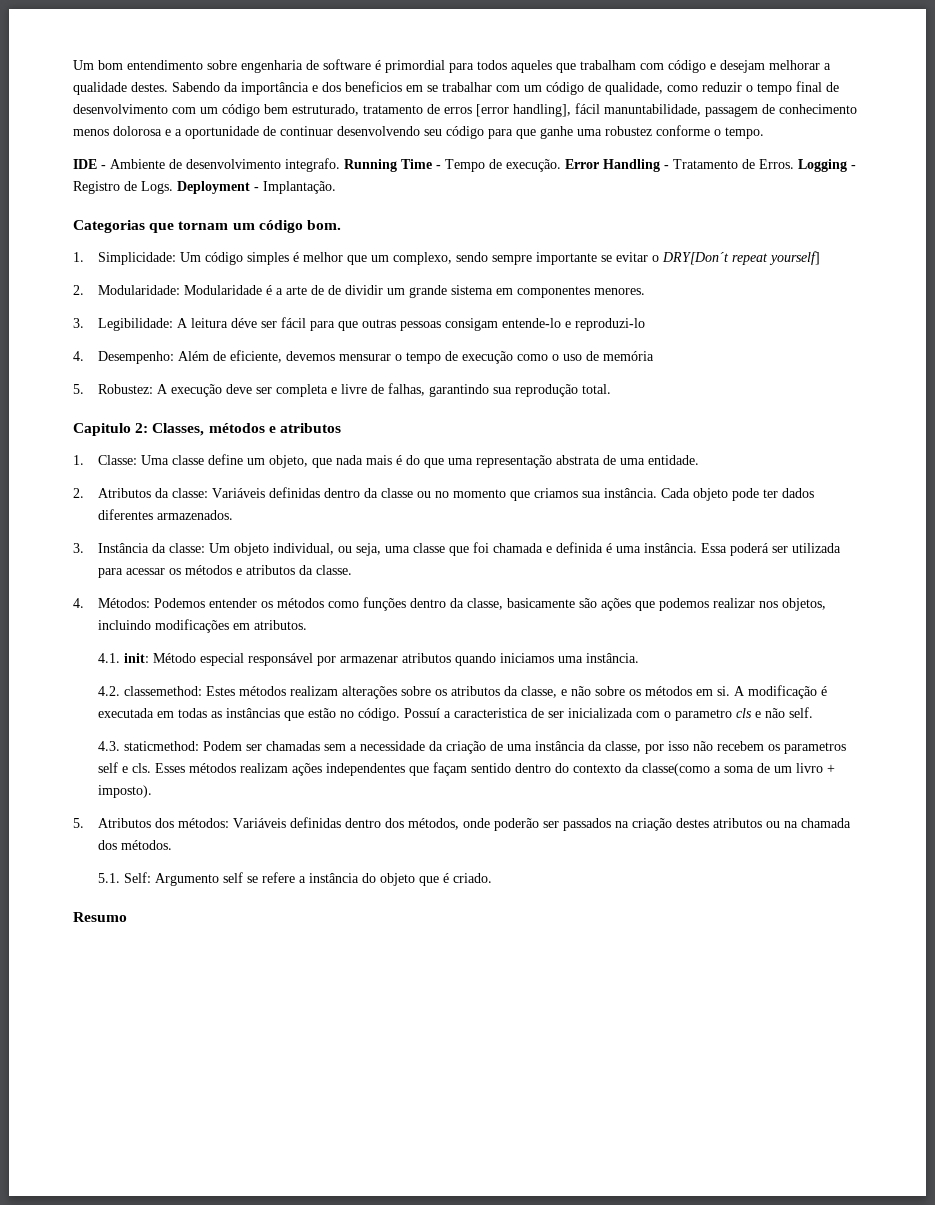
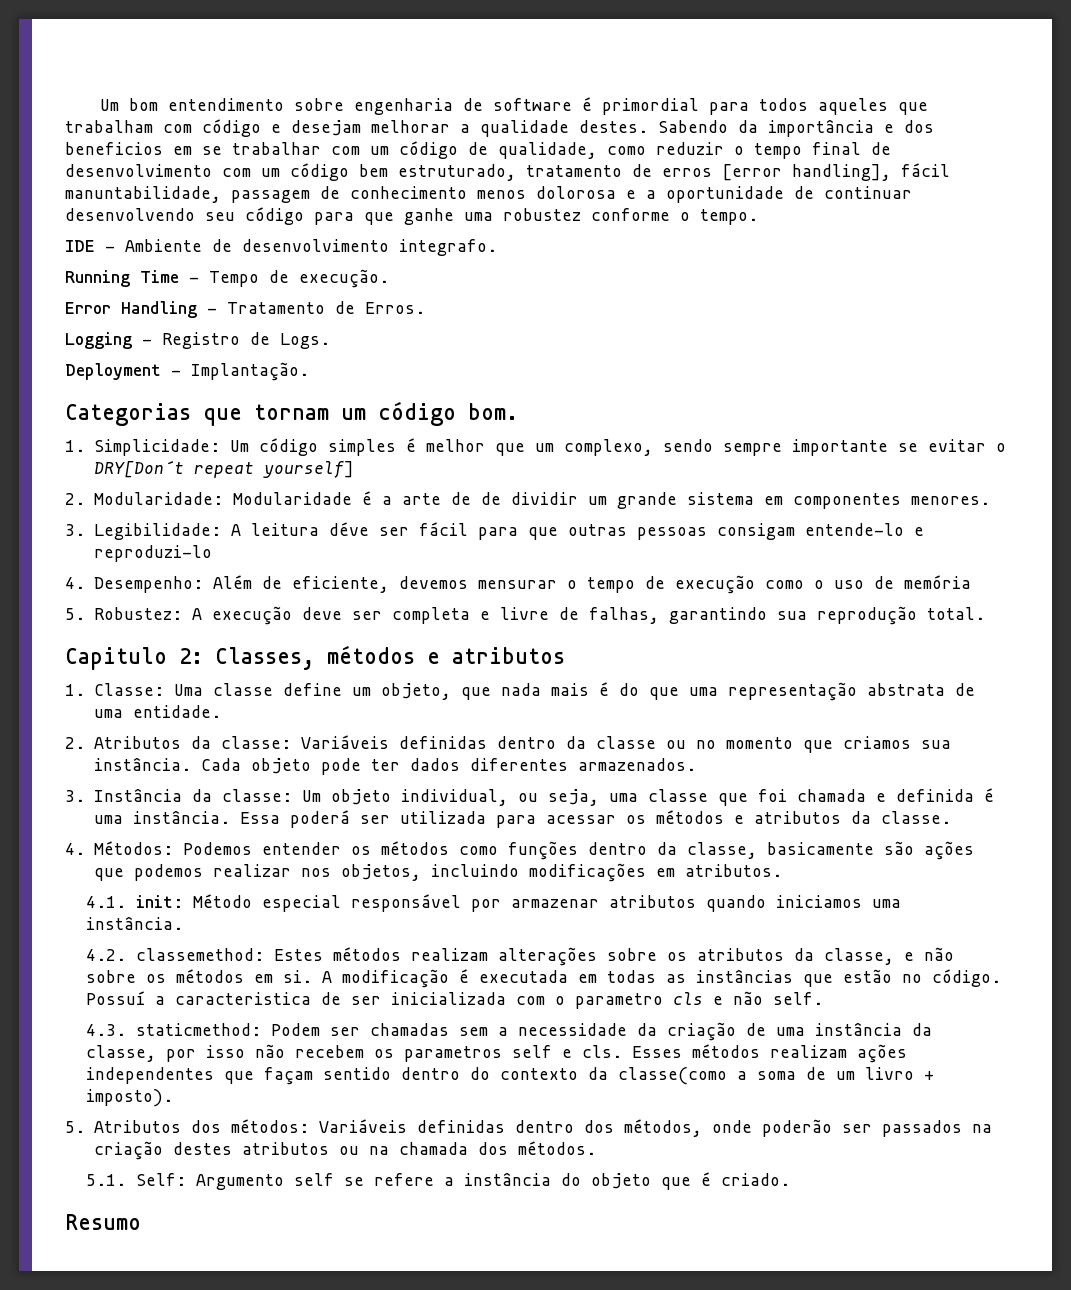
(340, 165) none -> (497, 247) //
(561, 165) none -> (389, 278) //
(794, 164) none -> (425, 308) //
(173, 187) none -> (330, 341) //

